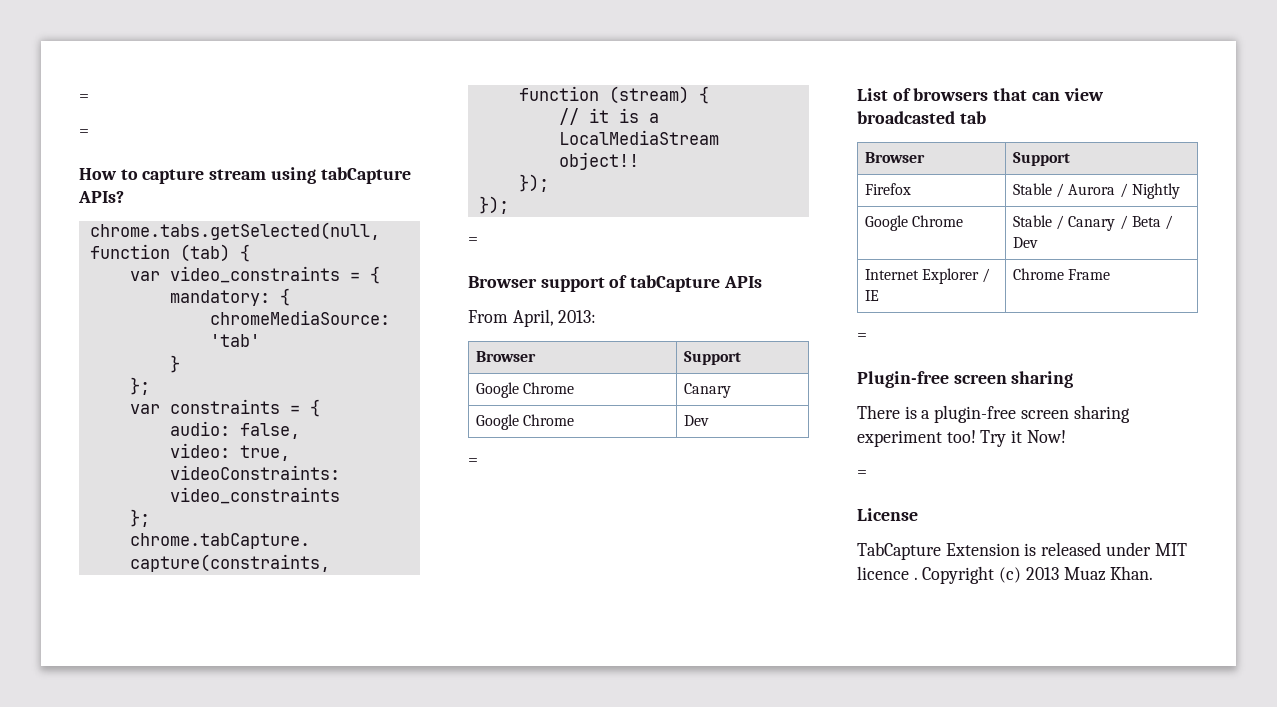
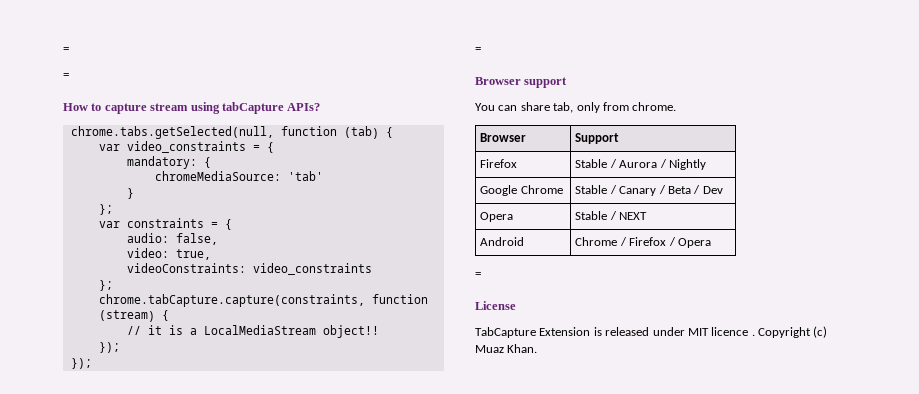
[609,275,762,292] [468,309,597,327] [475,351,536,362] [683,351,741,365] [475,382,575,398] [683,383,731,398] [475,414,575,430] [683,415,709,426] [468,458,478,466] [857,88,1104,101] [857,111,986,124] of tabCapture APIs // From April, 2013: // Browser | Support // Google Chrome | Canary // Google Chrome | Dev // = // List of browsers that can view broadcasted tab -> [475,102,677,113] // You can share tab, only from chrome.
[864,268,991,284] [864,290,879,301] [1012,268,1111,280] [857,333,867,341] [857,371,1074,388] [857,405,1130,423] [857,430,1066,447] Internet Explorer / IE | Chrome Frame // = // Plugin-free screen sharing // There is a plugin-free screen sharing experiment too! Try it Now! -> [480,212,514,222] [575,211,648,220] [480,237,525,246] [575,237,711,248] Opera | Stable / NEXT // Android | Chrome / Firefox / Opera
[1025,567,1059,580] 2013 -> (828, 332) none

